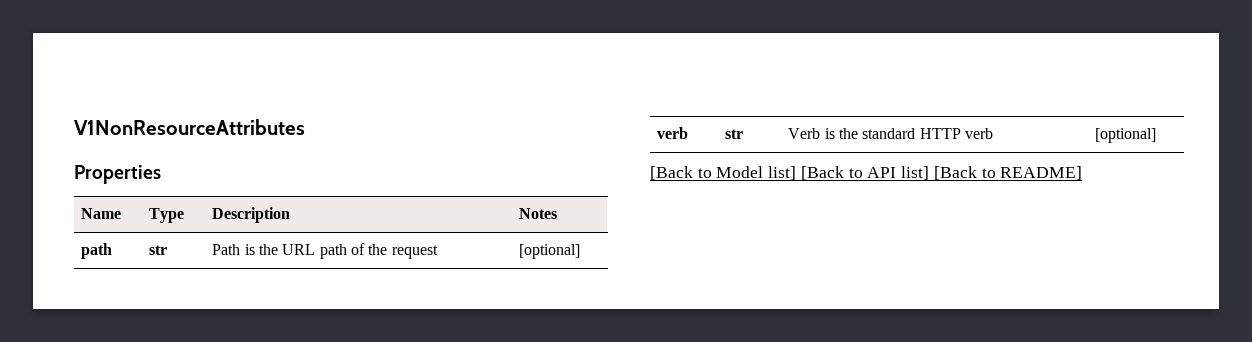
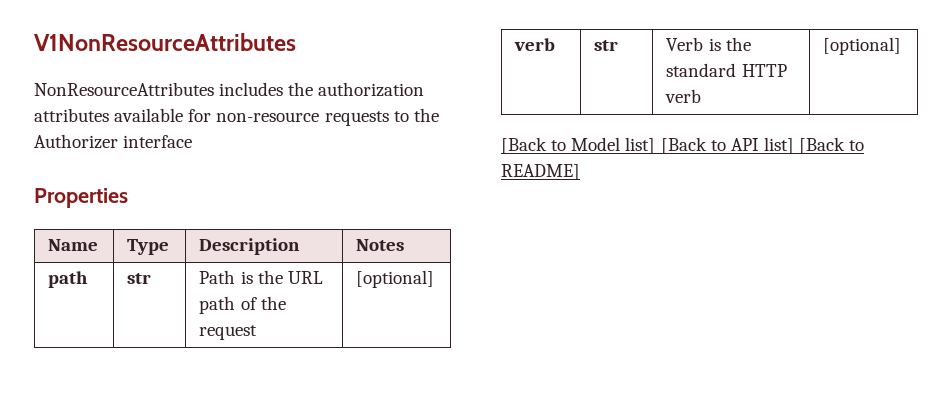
(305, 127) none -> [34,82,425,97] [34,108,439,126] [34,134,193,149] // NonResourceAttributes includes the authorization attributes available for non-resource requests to the Authorizer interface

